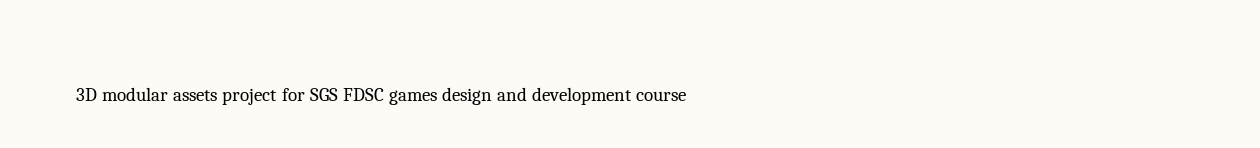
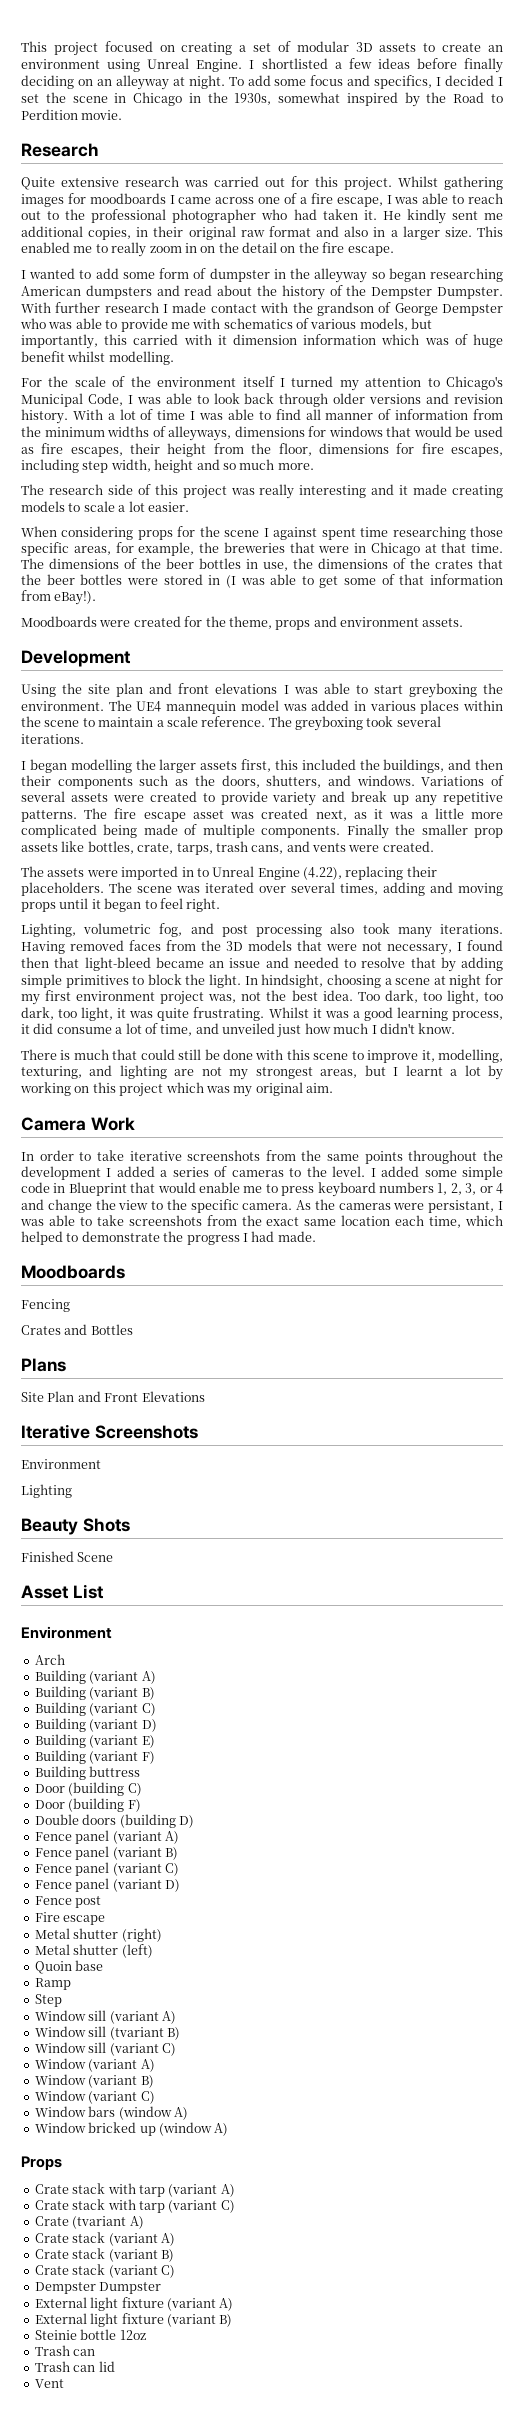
[76,87,687,105] 3D modular assets project for SGS FDSC games design and development course -> [21,41,504,56] [21,58,504,73] [21,75,503,90] [21,92,504,107] [21,109,123,120] [21,143,99,157] [21,176,503,191] [21,193,504,207] [21,209,503,224] [21,226,503,240] [21,242,394,257] [21,268,503,283] [21,285,504,300] [21,302,504,316] [20,318,433,332] [21,334,503,349] [21,351,174,365] [21,376,504,391] [21,393,504,407] [21,409,504,424] [21,426,504,441] [21,443,504,457] [21,459,314,473] [21,484,504,499] [21,501,189,512] [21,526,503,540] [21,542,503,556] [21,558,503,571] [21,574,504,588] [21,590,97,605] [21,616,464,630] [21,650,131,667] [21,683,504,698] [21,700,503,714] [21,716,441,731] [21,734,84,744] [21,759,503,773] [21,775,504,789] [21,791,504,806] [21,808,503,822] [21,824,504,839] [21,841,434,855] [21,866,437,880] [21,882,503,896] [21,898,221,912] [21,923,504,938] [21,940,503,955] [21,957,503,972] [21,974,504,988] [21,990,504,1005] [21,1007,504,1021] [21,1023,456,1038] [21,1049,504,1063] [21,1065,503,1080] [20,1082,333,1097] [21,1117,135,1131] [21,1150,503,1164] [21,1166,503,1180] [21,1182,503,1197] [21,1199,504,1213] [20,1215,504,1228] [21,1231,316,1245] [21,1265,125,1279] [21,1299,70,1312] [21,1324,133,1335] [21,1358,66,1372] [21,1391,205,1402] [21,1424,198,1439] [21,1459,101,1469] [21,1484,72,1498] [21,1518,130,1535] [21,1551,114,1562] [21,1584,104,1599] [21,1626,112,1639] [34,1654,65,1665] [34,1670,156,1684] [34,1686,155,1700] [34,1702,156,1716] [34,1718,157,1732] [34,1734,155,1748] [34,1750,155,1764] [34,1766,141,1780] [34,1782,142,1796] [34,1798,141,1812] [34,1814,194,1828] [34,1830,179,1844] [34,1846,178,1860] [34,1862,179,1876] [34,1878,180,1892] [34,1896,102,1908] [34,1912,106,1925] [34,1928,162,1942] [34,1944,153,1958] [34,1960,104,1974] [34,1978,71,1990] [34,1994,62,2007] [34,2010,176,2024] [34,2026,180,2040] [34,2042,176,2056] [34,2058,155,2072] [34,2074,154,2088] [34,2090,155,2104] [34,2106,188,2120] [34,2122,229,2136] [21,2156,62,2170] [34,2183,235,2197] [34,2199,235,2213] [34,2216,144,2229] [34,2232,175,2246] [34,2248,174,2262] [34,2264,175,2278] [34,2282,162,2294] [34,2297,234,2311] [34,2313,233,2327] [34,2329,146,2340] [34,2345,96,2356] [34,2361,115,2372] [34,2379,64,2388] This project focused on creating a set of modular 3D assets to create an environment using Unreal Engine. I shortlisted a few ideas before finally deciding on an alleyway at night. To add some focus and specifics, I decided I set the scene in Chicago in the 1930s, somewhat inspired by the Road to Perdition movie. // Research // Quite extensive research was carried out for this project. Whilst gathering images for moodboards I came across one of a fire escape, I was able to reach out to the professional photographer who had taken it. He kindly sent me additional copies, in their original raw format and also in a larger size. This enabled me to really zoom in on the detail on the fire escape. // I wanted to add some form of dumpster in the alleyway so began researching American dumpsters and read about the history of the Dempster Dumpster. With further research I made contact with the grandson of George Dempster who was able to provide me with schematics of various models, but importantly, this carried with it dimension information which was of huge benefit whilst modelling. // For the scale of the environment itself I turned my attention to Chicago's Municipal Code, I was able to look back through older versions and revision history. With a lot of time I was able to find all manner of information from the minimum widths of alleyways, dimensions for windows that would be used as fire escapes, their height from the floor, dimensions for fire escapes, including step width, height and so much more. // The research side of this project was really interesting and it made creating models to scale a lot easier. // When considering props for the scene I against spent time researching those specific areas, for example, the breweries that were in Chicago at that time. The dimensions of the beer bottles in use, the dimensions of the crates that the beer bottles were stored in (I was able to get some of that information from eBay!). // Moodboards were created for the theme, props and environment assets. // Development // Using the site plan and front elevations I was able to start greyboxing the environment. The UE4 mannequin model was added in various places within the scene to maintain a scale reference. The greyboxing took several iterations. // I began modelling the larger assets first, this included the buildings, and then their components such as the doors, shutters, and windows. Variations of several assets were created to provide variety and break up any repetitive patterns. The fire escape asset was created next, as it was a little more complicated being made of multiple components. Finally the smaller prop assets like bottles, crate, tarps, trash cans, and vents were created. // The assets were imported in to Unreal Engine (4.22), replacing their placeholders. The scene was iterated over several times, adding and moving props until it began to feel right. // Lighting, volumetric fog, and post processing also took many iterations. Having removed faces from the 3D models that were not necessary, I found then that light-bleed became an issue and needed to resolve that by adding simple primitives to block the light. In hindsight, choosing a scene at night for my first environment project was, not the best idea. Too dark, too light, too dark, too light, it was quite frustrating. Whilst it was a good learning process, it did consume a lot of time, and unveiled just how much I didn't know. // There is much that could still be done with this scene to improve it, modelling, texturing, and lighting are not my strongest areas, but I learnt a lot by working on this project which was my original aim. // Camera Work // In order to take iterative screenshots from the same points throughout the development I added a series of cameras to the level. I added some simple code in Blueprint that would enable me to press keyboard numbers 1, 2, 3, or 4 and change the view to the specific camera. As the cameras were persistant, I was able to take screenshots from the exact same location each time, which helped to demonstrate the progress I had made. // Moodboards // Fencing // Crates and Bottles // Plans // Site Plan and Front Elevations // Iterative Screenshots // Environment // Lighting // Beauty Shots // Finished Scene // Asset List // Environment // Arch // Building (variant A) // Building (variant B) // Building (variant C) // Building (variant D) // Building (variant E) // Building (variant F) // Building buttress // Door (building C) // Door (building F) // Double doors (building D) // Fence panel (variant A) // Fence panel (variant B) // Fence panel (variant C) // Fence panel (variant D) // Fence post // Fire escape // Metal shutter (right) // Metal shutter (left) // Quoin base // Ramp // Step // Window sill (variant A) // Window sill (tvariant B) // Window sill (variant C) // Window (variant A) // Window (variant B) // Window (variant C) // Window bars (window A) // Window bricked up (window A) // Props // Crate stack with tarp (variant A) // Crate stack with tarp (variant C) // Crate (tvariant A) // Crate stack (variant A) // Crate stack (variant B) // Crate stack (variant C) // Dempster Dumpster // External light fixture (variant A) // External light fixture (variant B) // Steinie bottle 12oz // Trash can // Trash can lid // Vent

